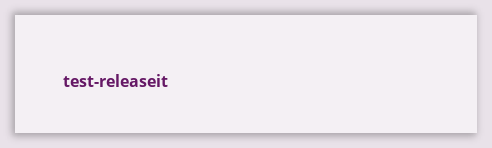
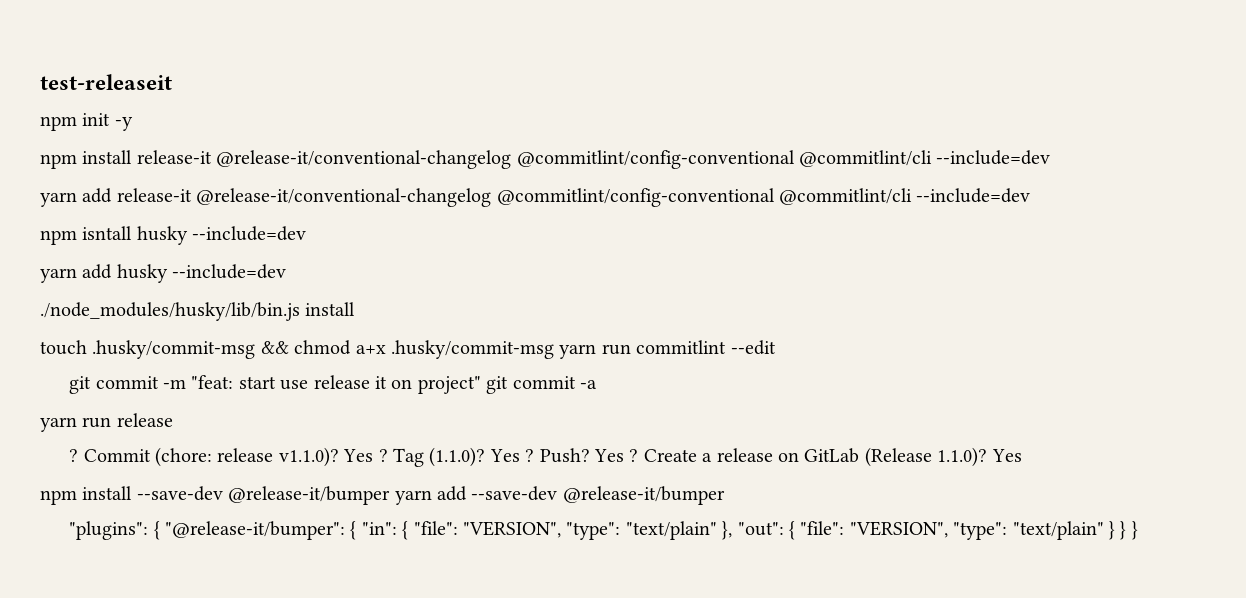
(168, 80) none -> [40,113,133,131] [40,150,1051,169] [40,188,1031,207] [40,226,307,245] [40,264,287,283] [40,302,356,321] [40,340,776,359] [69,375,597,394] [40,413,173,432] [69,447,1022,467] [40,486,725,505] [69,521,1138,540] // npm init -y // npm install release-it @release-it/conventional-changelog @commitlint/config-conventional @commitlint/cli --include=dev // yarn add release-it @release-it/conventional-changelog @commitlint/config-conventional @commitlint/cli --include=dev // npm isntall husky --include=dev // yarn add husky --include=dev // ./node_modules/husky/lib/bin.js install // touch .husky/commit-msg && chmod a+x .husky/commit-msg yarn run commitlint --edit // git commit -m "feat: start use release it on project" git commit -a // yarn run release // ? Commit (chore: release v1.1.0)? Yes ? Tag (1.1.0)? Yes ? Push? Yes ? Create a release on GitLab (Release 1.1.0)? Yes // npm install --save-dev @release-it/bumper yarn add --save-dev @release-it/bumper // "plugins": { "@release-it/bumper": { "in": { "file": "VERSION", "type": "text/plain" }, "out": { "file": "VERSION", "type": "text/plain" } } }

